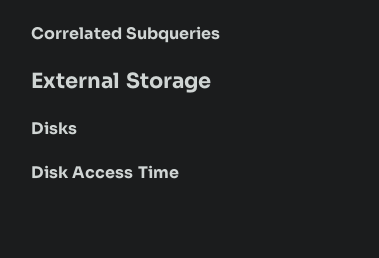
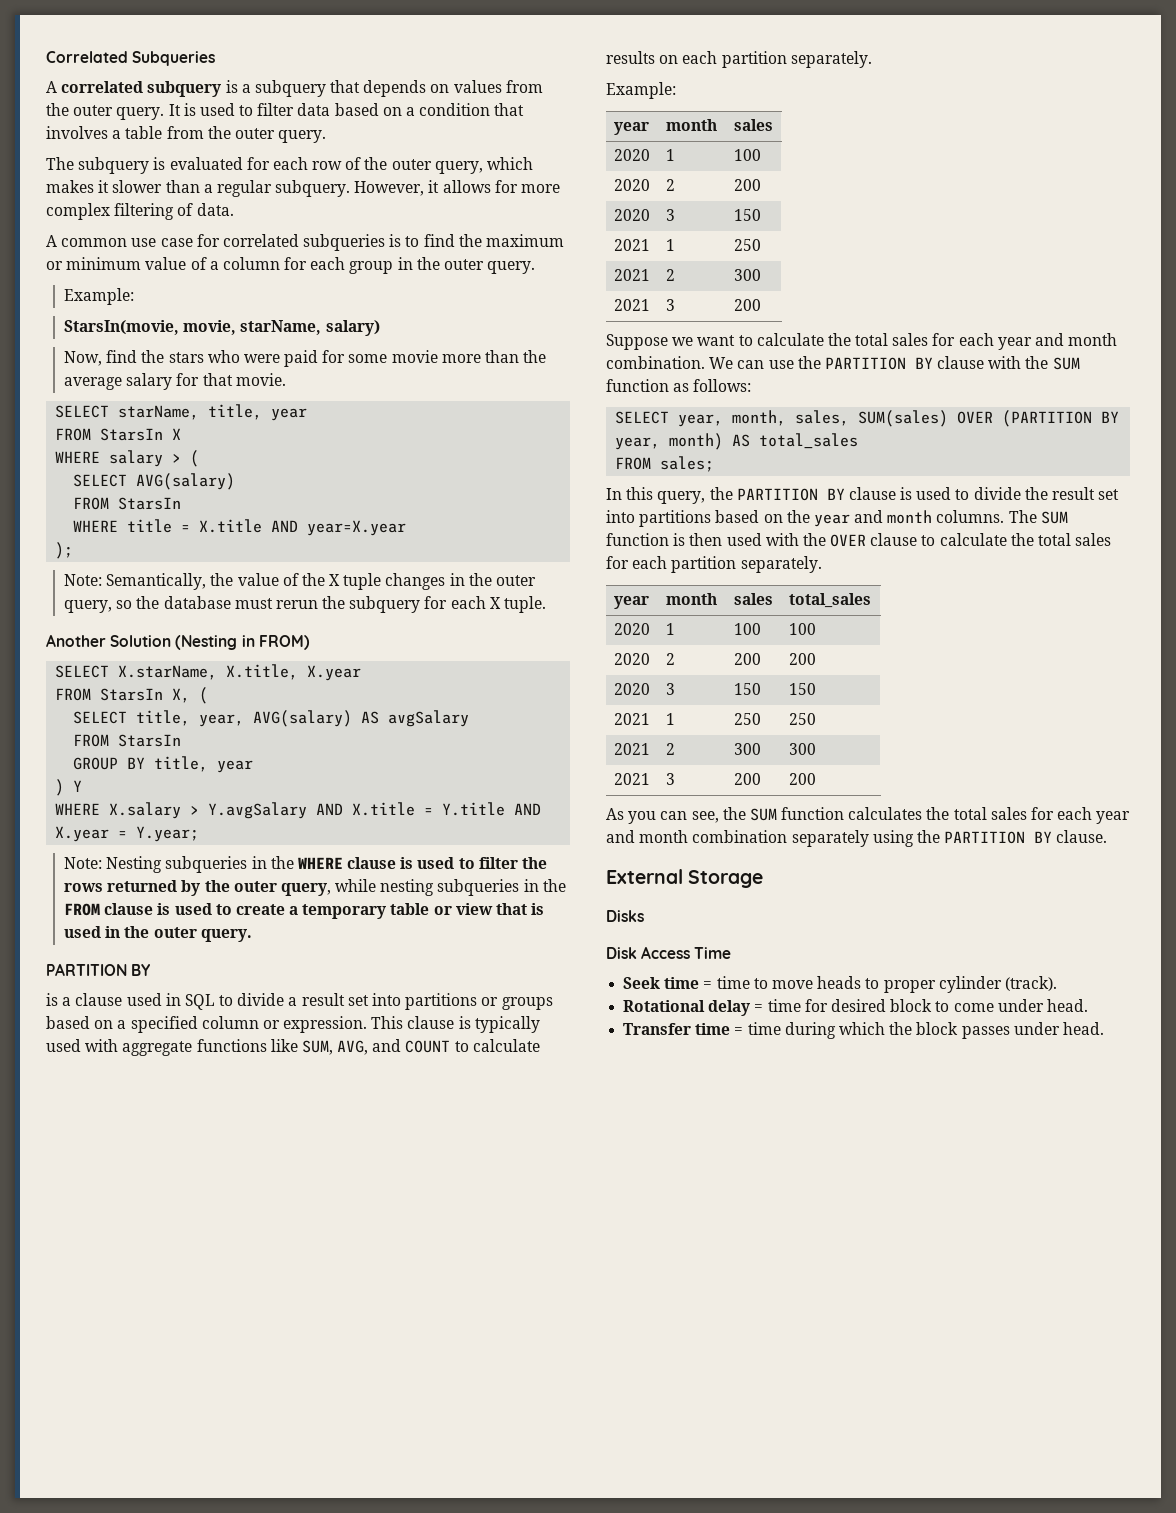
(221, 34) none -> [46,80,543,97] [46,103,525,120] [46,126,327,143] [46,157,534,174] [46,180,561,197] [46,203,234,220] [46,234,565,251] [46,257,536,274] [63,288,134,305] [63,320,380,336] [63,350,547,367] [63,373,286,390] [55,404,308,421] [55,428,182,441] [55,450,200,467] [73,473,236,490] [73,497,182,510] [73,519,407,536] [55,542,74,559] [63,573,536,590] [63,596,546,613] [46,634,310,650] [55,664,362,681] [55,687,209,704] [73,710,470,727] [73,734,182,747] [73,756,254,773] [55,779,83,796] [55,802,542,819] [55,826,200,842] [63,856,547,873] [63,879,566,896] [63,903,545,919] [63,926,252,942] [46,963,151,976] [46,993,553,1010] [46,1016,540,1033] [46,1039,540,1056] [606,51,872,68] [606,82,676,99] [613,122,649,135] [665,119,717,131] [733,119,773,131] [613,149,650,161] [665,149,675,161] [733,149,761,161] [613,179,650,191] [665,179,675,191] [733,179,761,191] [613,209,650,221] [665,209,675,221] [733,209,761,221] [613,239,650,251] [665,239,675,251] [733,239,761,251] [613,269,650,281] [665,269,675,281] [733,269,761,281] [613,299,650,311] [665,299,675,311] [733,299,761,311] [606,333,1118,350] [606,356,1080,370] [606,379,752,392] [615,410,1120,427] [615,433,859,450] [615,456,715,472] [606,487,1120,504] [606,510,1068,527] [606,533,1112,547] [606,556,822,573] [613,596,649,609] [665,593,717,605] [733,593,773,605] [788,593,871,608] [613,623,650,635] [665,623,675,635] [733,623,761,635] [788,623,816,635] [613,653,650,665] [665,653,675,665] [733,653,761,665] [788,653,816,665] [613,683,650,695] [665,683,675,695] [733,683,761,695] [788,683,816,695] [613,713,650,725] [665,713,675,725] [733,713,761,725] [788,713,816,725] [613,743,650,755] [665,743,675,755] [733,743,761,755] [788,743,816,755] [613,773,650,785] [665,773,675,785] [733,773,761,785] [788,773,816,785] [606,807,1131,824] [606,830,1108,847] // A correlated subquery is a subquery that depends on values from the outer query. It is used to filter data based on a condition that involves a table from the outer query. // The subquery is evaluated for each row of the outer query, which makes it slower than a regular subquery. However, it allows for more complex filtering of data. // A common use case for correlated subqueries is to find the maximum or minimum value of a column for each group in the outer query. // Example: // StarsIn(movie, movie, starName, salary) // Now, find the stars who were paid for some movie more than the average salary for that movie. // SELECT starName, title, year // FROM StarsIn X // WHERE salary > ( // SELECT AVG(salary) // FROM StarsIn // WHERE title = X.title AND year=X.year // ); // Note: Semantically, the value of the X tuple changes in the outer query, so the database must rerun the subquery for each X tuple. // Another Solution (Nesting in FROM) // SELECT X.starName, X.title, X.year // FROM StarsIn X, ( // SELECT title, year, AVG(salary) AS avgSalary // FROM StarsIn // GROUP BY title, year // ) Y // WHERE X.salary > Y.avgSalary AND X.title = Y.title AND X.year = Y.year; // Note: Nesting subqueries in the WHERE clause is used to filter the rows returned by the outer query, while nesting subqueries in the FROM clause is used to create a temporary table or view that is used in the outer query. // PARTITION BY // is a clause used in SQL to divide a result set into partitions or groups based on a specified column or expression. This clause is typically used with aggregate functions like SUM, AVG, and COUNT to calculate results on each partition separately. // Example: // year | month | sales // 2020 | 1 | 100 // 2020 | 2 | 200 // 2020 | 3 | 150 // 2021 | 1 | 250 // 2021 | 2 | 300 // 2021 | 3 | 200 // Suppose we want to calculate the total sales for each year and month combination. We can use the PARTITION BY clause with the SUM function as follows: // SELECT year, month, sales, SUM(sales) OVER (PARTITION BY year, month) AS total_sales // FROM sales; // In this query, the PARTITION BY clause is used to divide the result set into partitions based on the year and month columns. The SUM function is then used with the OVER clause to calculate the total sales for each partition separately. // year | month | sales | total_sales // 2020 | 1 | 100 | 100 // 2020 | 2 | 200 | 200 // 2020 | 3 | 150 | 150 // 2021 | 1 | 250 | 250 // 2021 | 2 | 300 | 300 // 2021 | 3 | 200 | 200 // As you can see, the SUM function calculates the total sales for each year and month combination separately using the PARTITION BY clause.
(179, 172) none -> [623,976,1057,993] [623,999,1088,1016] [623,1022,1104,1039] // Seek time = time to move heads to proper cylinder (track). // Rotational delay = time for desired block to come under head. // Transfer time = time during which the block passes under head.

